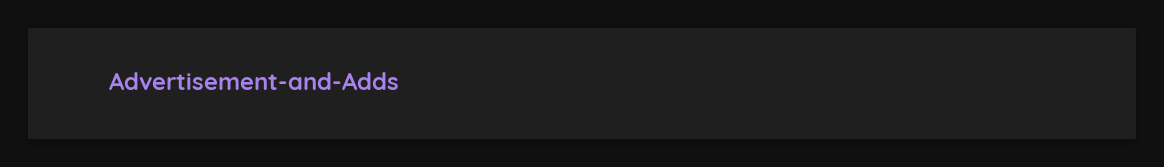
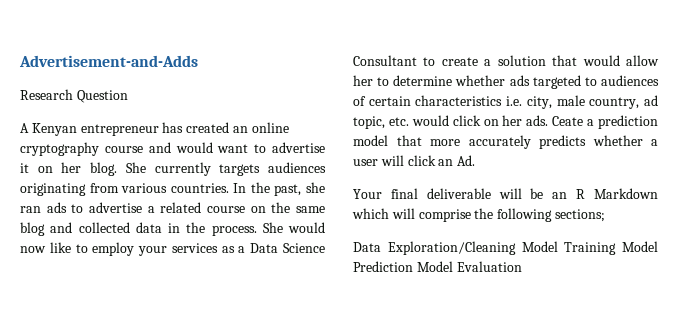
(399, 81) none -> [20,89,128,103] [20,122,289,136] [20,142,325,156] [20,162,326,176] [20,182,325,196] [20,202,325,213] [20,222,325,236] [20,242,325,256] [353,55,659,66] [353,75,659,89] [353,95,658,109] [353,115,658,129] [353,135,658,149] [353,155,476,166] [353,188,658,199] [352,208,605,222] [353,241,658,255] [353,261,522,272] // Research Question // A Kenyan entrepreneur has created an online cryptography course and would want to advertise it on her blog. She currently targets audiences originating from various countries. In the past, she ran ads to advertise a related course on the same blog and collected data in the process. She would now like to employ your services as a Data Science Consultant to create a solution that would allow her to determine whether ads targeted to audiences of certain characteristics i.e. city, male country, ad topic, etc. would click on her ads. Ceate a prediction model that more accurately predicts whether a user will click an Ad. // Your final deliverable will be an R Markdown which will comprise the following sections; // Data Exploration/Cleaning Model Training Model Prediction Model Evaluation

